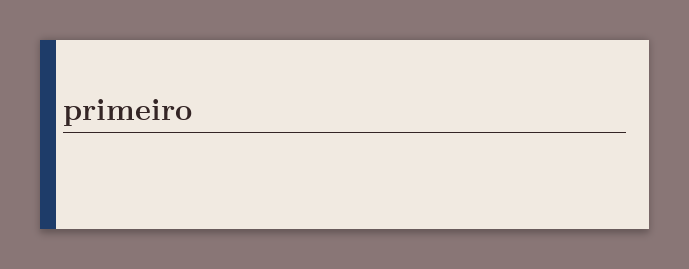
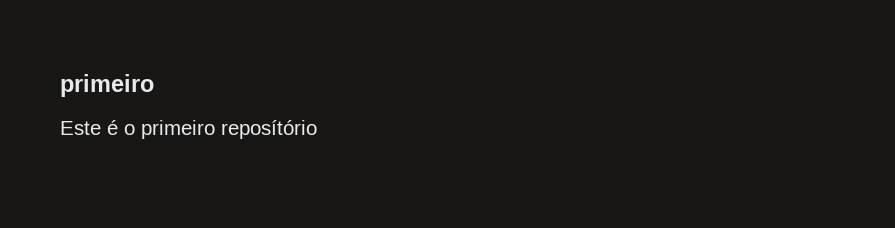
[63,99,192,126] primeiro -> [60,74,154,97] [60,120,317,139] primeiro // Este é o primeiro reposítório

